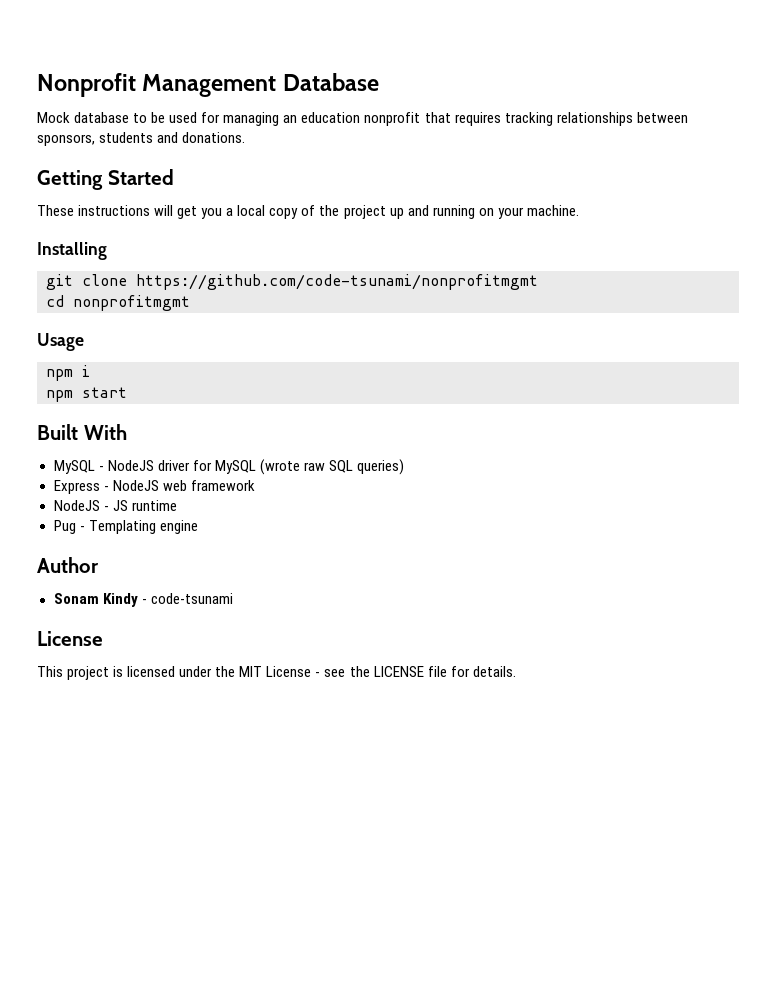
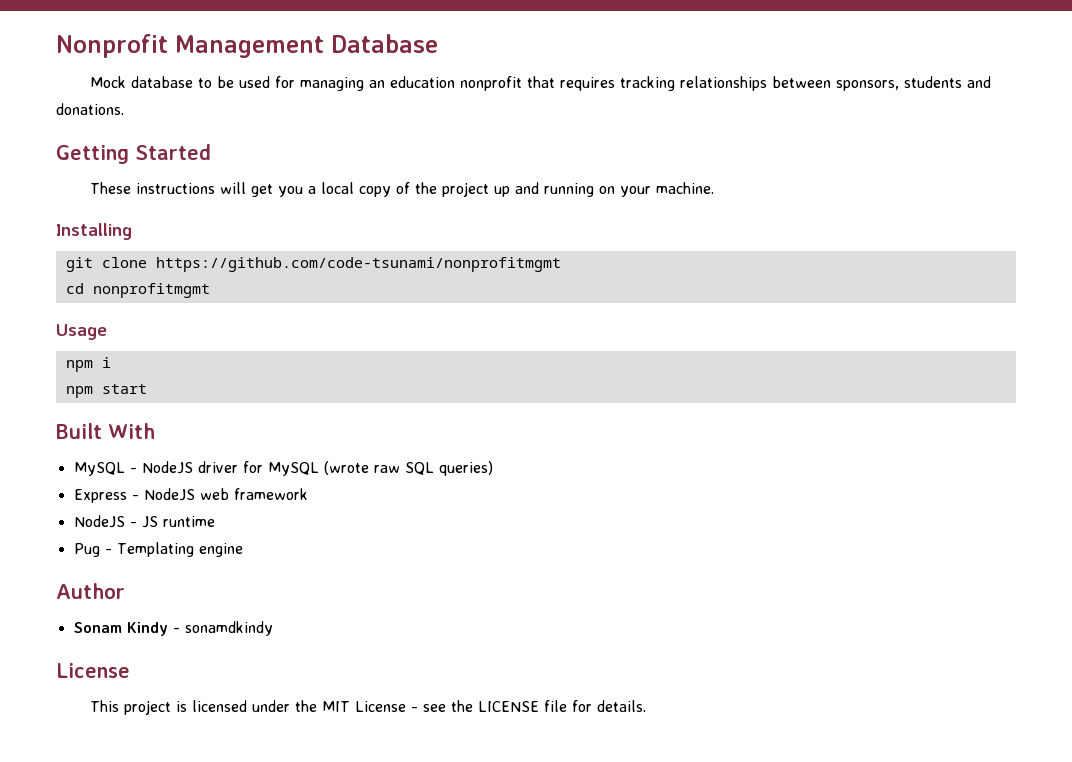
[150,593,233,604] code-tsunami -> [184,621,273,636] sonamdkindy

